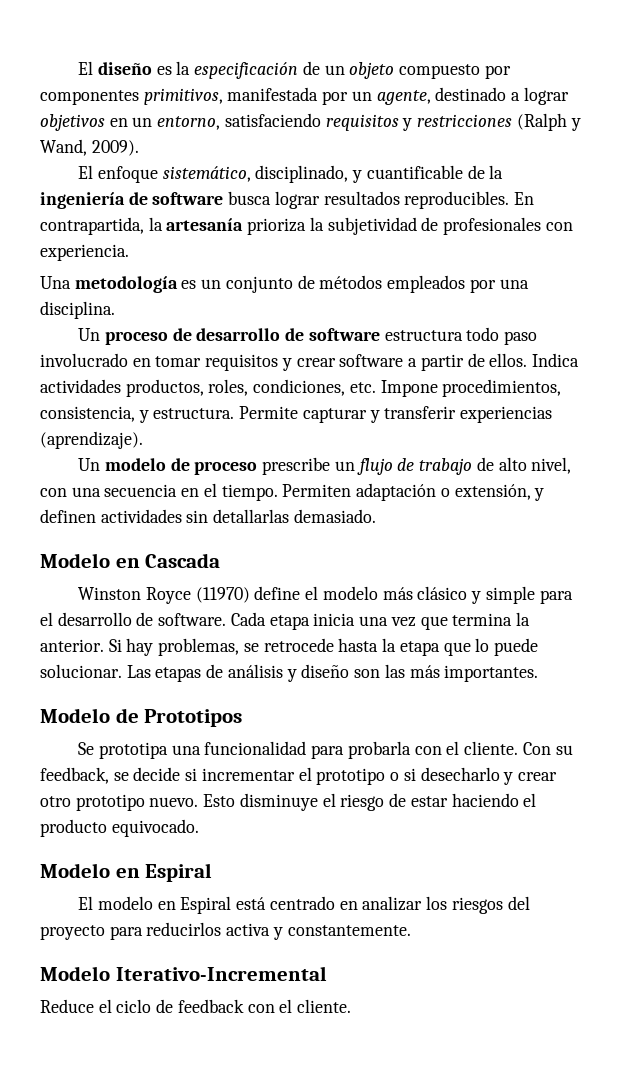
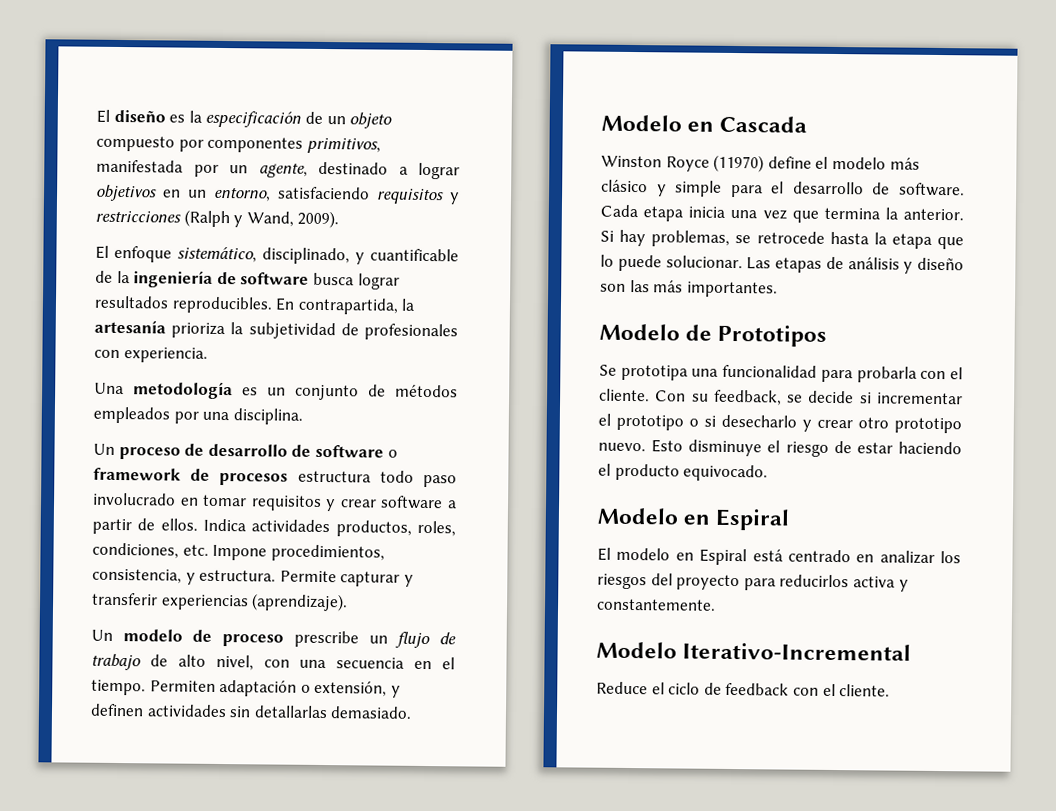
(380, 334) none -> [387,449,398,458] [93,467,289,486] o framework de procesos

